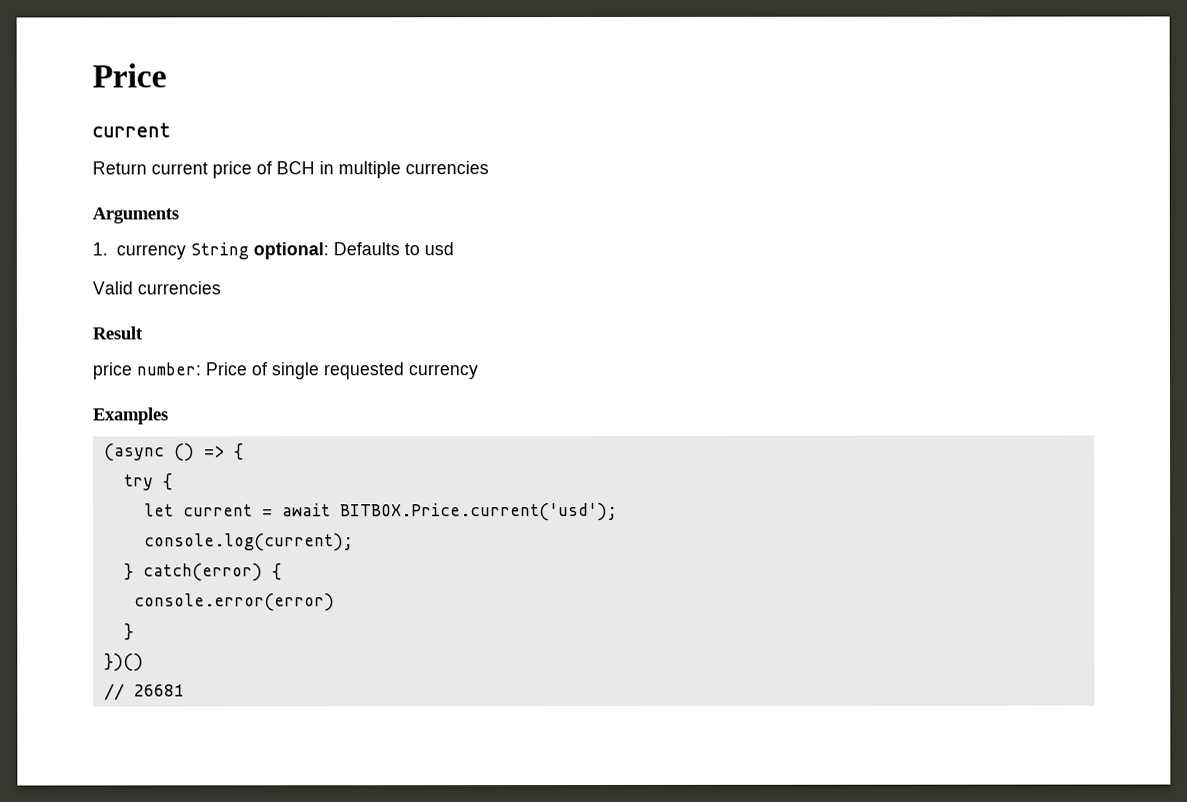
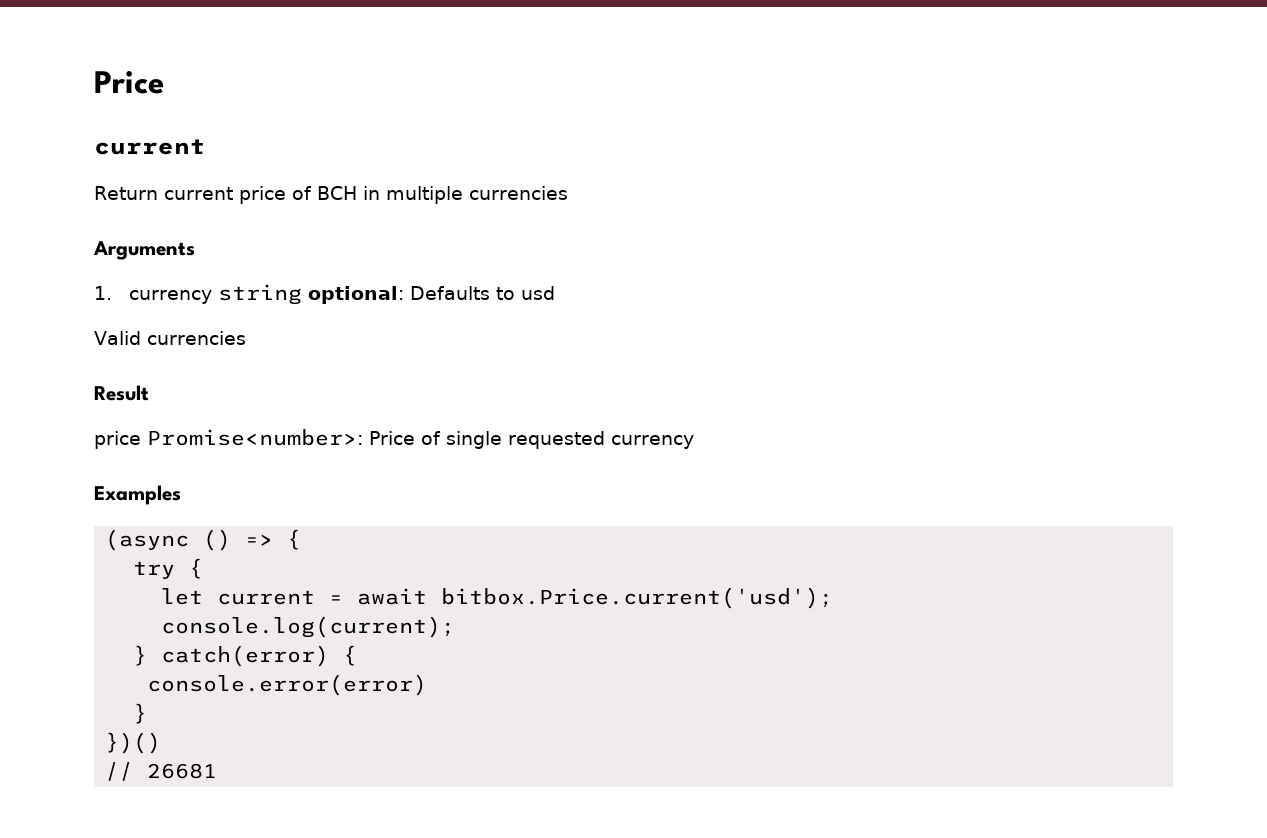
[189,242,249,260] String -> [218,284,303,305] string
[136,362,201,376] number: -> [147,429,363,446] Promise<number>:
[339,502,618,522] BITBOX.Price.current('usd'); -> [441,587,834,609] bitbox.Price.current('usd');

